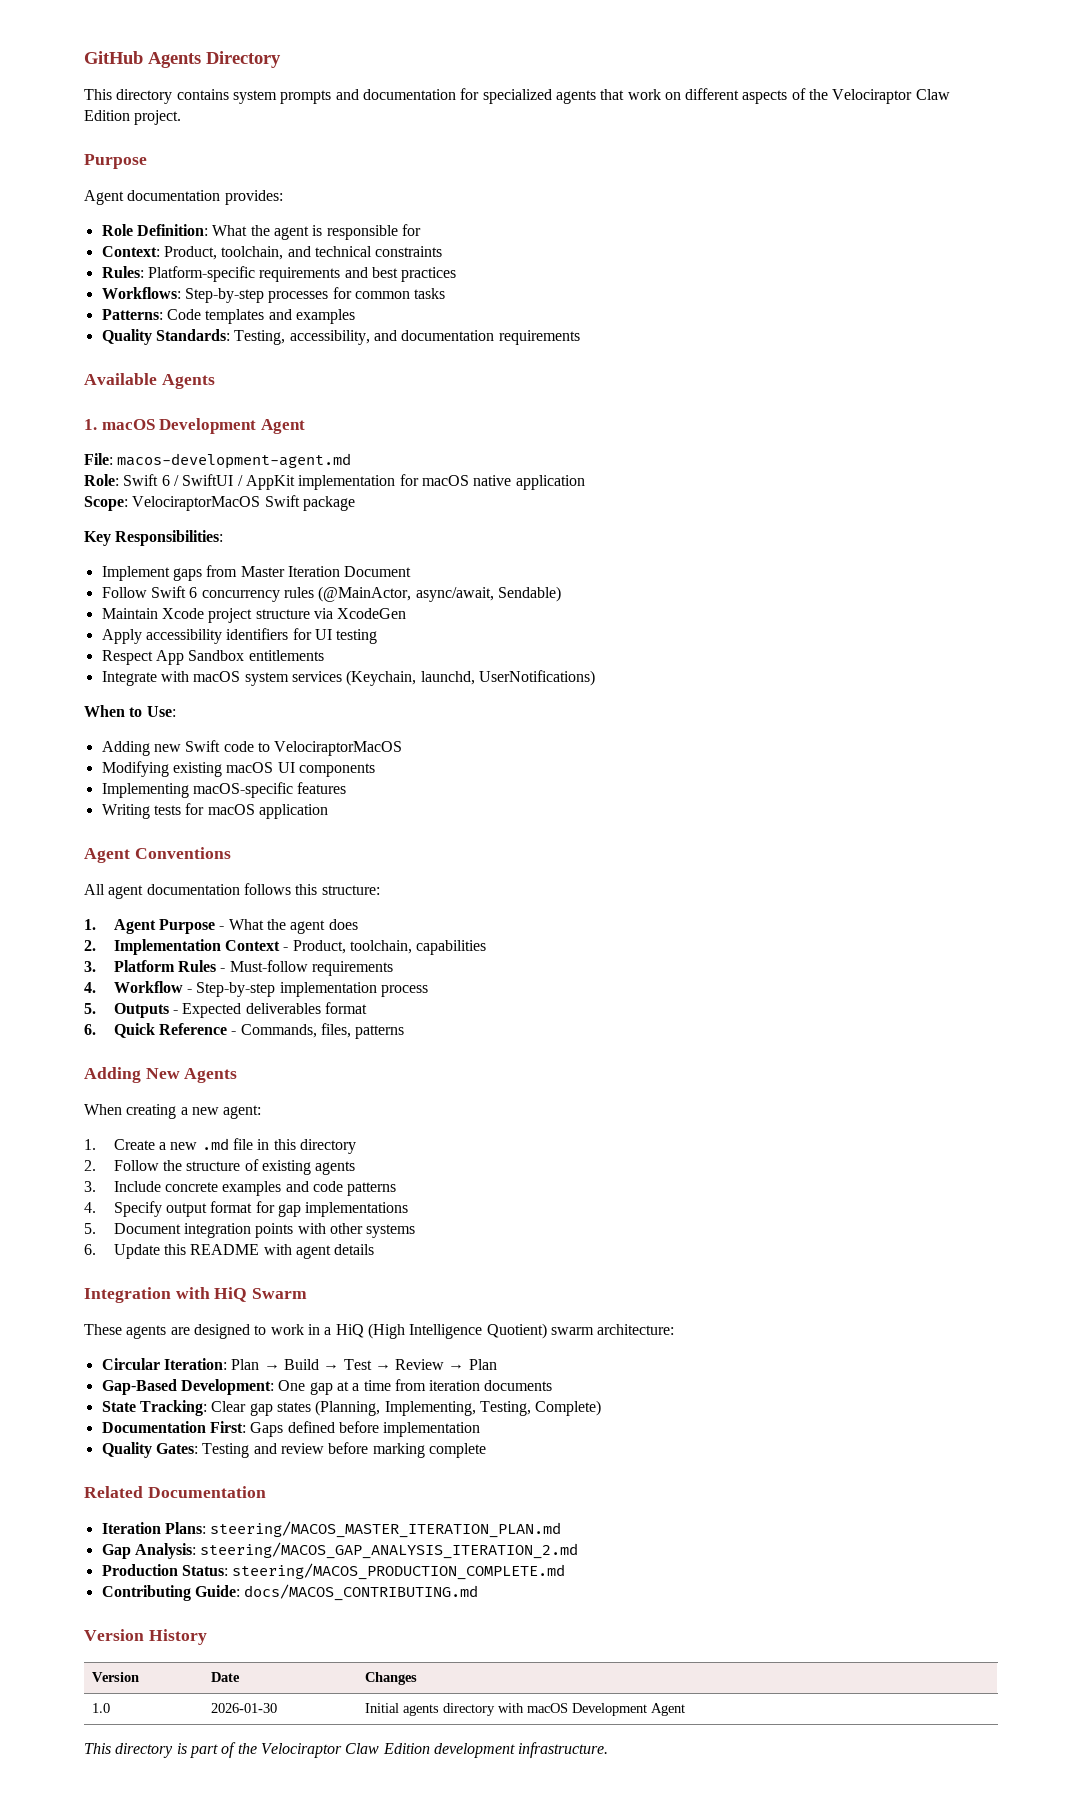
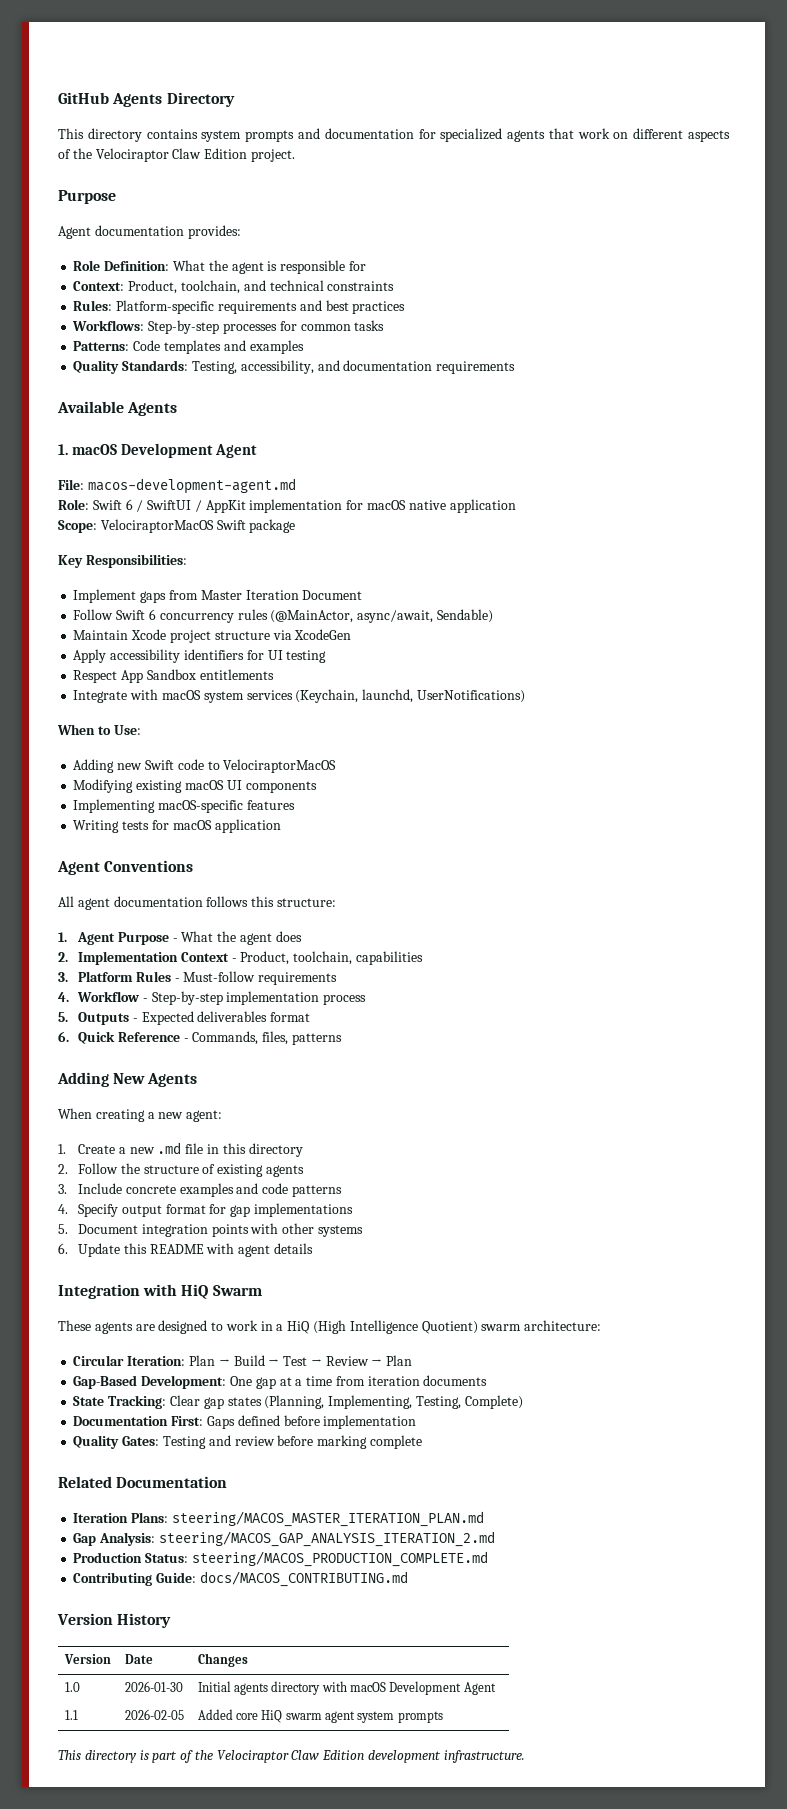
(686, 1709) none -> [64,1710,78,1720] [124,1709,184,1720] [197,1709,443,1723] // 1.1 | 2026-02-05 | Added core HiQ swarm agent system prompts

